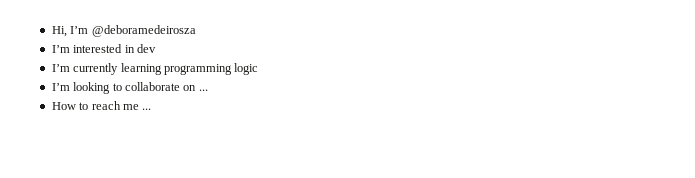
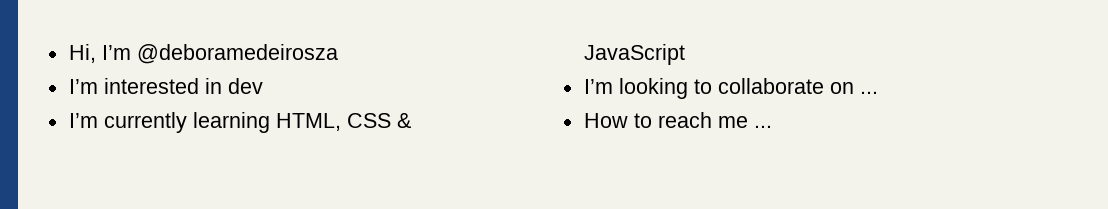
[163,63,259,75] programming logic -> [275,113,411,131] [583,44,685,65] HTML, CSS & JavaScript

